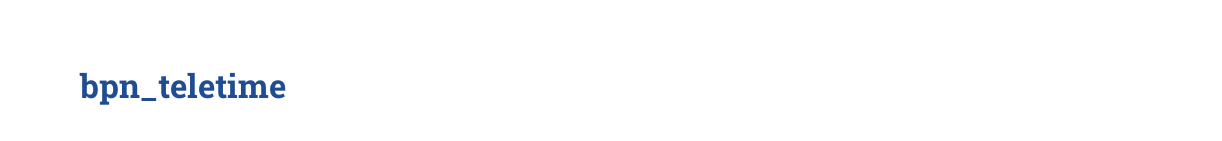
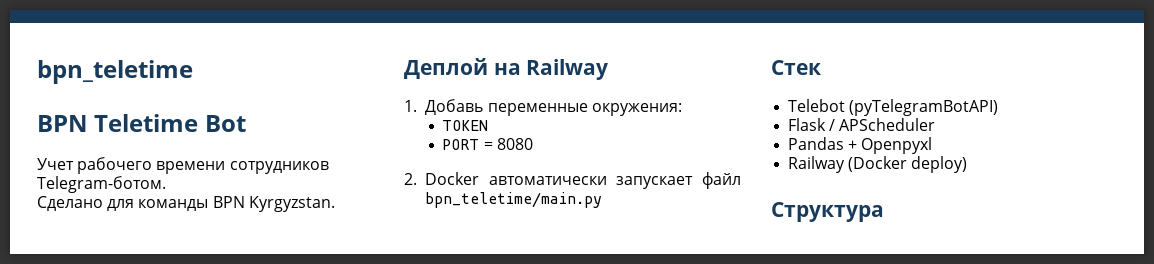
(286, 88) none -> [37,114,246,132] [37,157,329,174] [37,176,166,193] [37,196,335,212] [404,58,609,80] [404,99,682,116] [442,120,489,131] [442,138,533,150] [404,172,741,189] [425,192,603,208] [771,60,821,75] [788,99,999,116] [788,118,936,131] [788,137,933,154] [788,156,968,173] [771,202,884,222] // BPN Teletime Bot // Учет рабочего времени сотрудников Telegram-ботом. // Сделано для команды BPN Kyrgyzstan. // Деплой на Railway // 1. Добавь переменные окружения: // TOKEN // PORT = 8080 // 2. Docker автоматически запускает файл bpn_teletime/main.py // Стек // Telebot (pyTelegramBotAPI) // Flask / APScheduler // Pandas + Openpyxl // Railway (Docker deploy) // Структура

